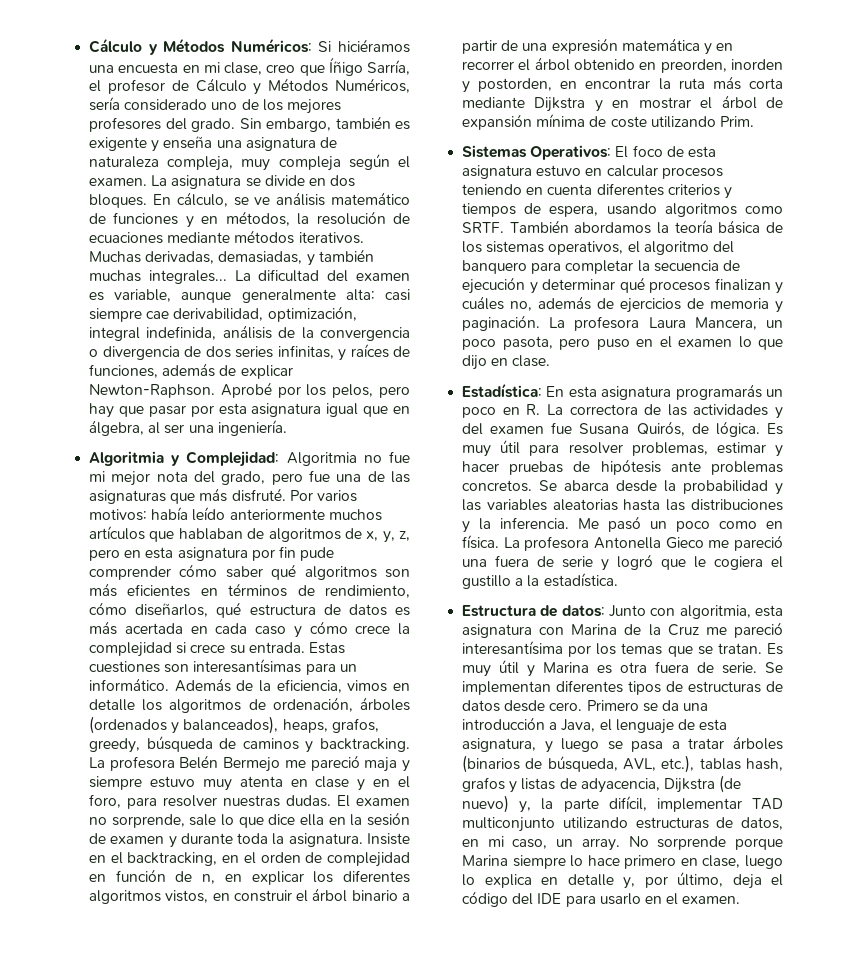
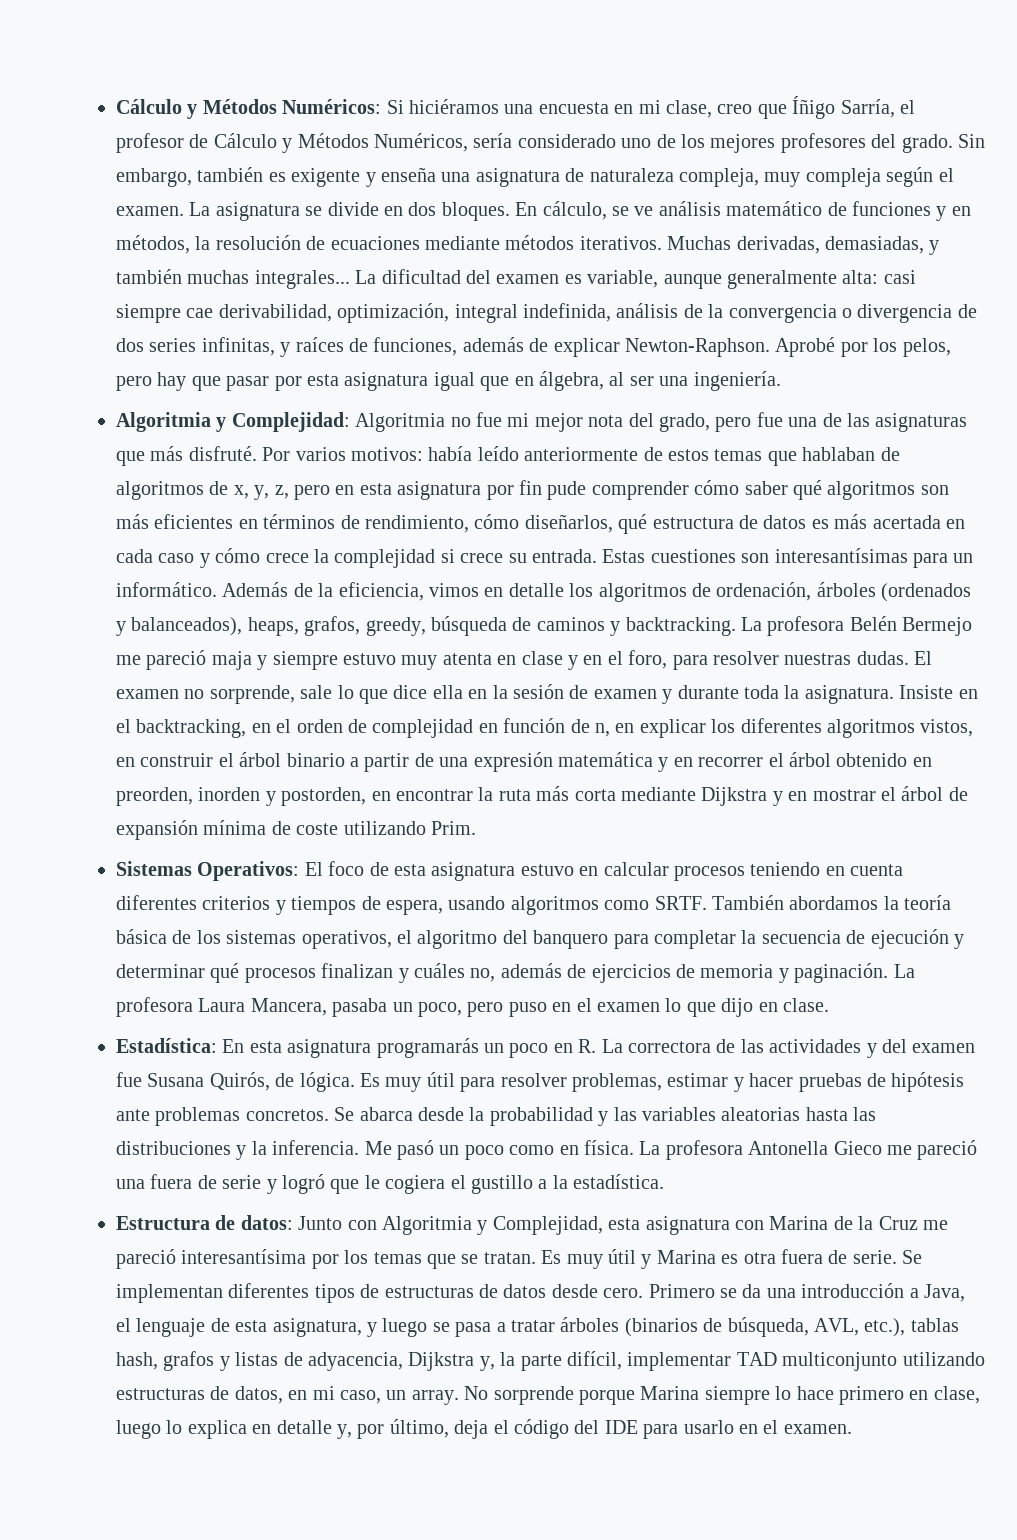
[328,509,382,521] [89,526,146,540] muchos artículos -> [643,447,763,461] de estos temas
[766,320,783,328] [462,336,553,350] un poco pasota, -> [332,998,462,1017] pasaba un poco,
[679,605,751,619] algoritmia, -> [382,1216,603,1235] Algoritmia y Complejidad,
[719,775,742,793] [462,795,510,813] (de nuevo) -> (475, 1361) none

